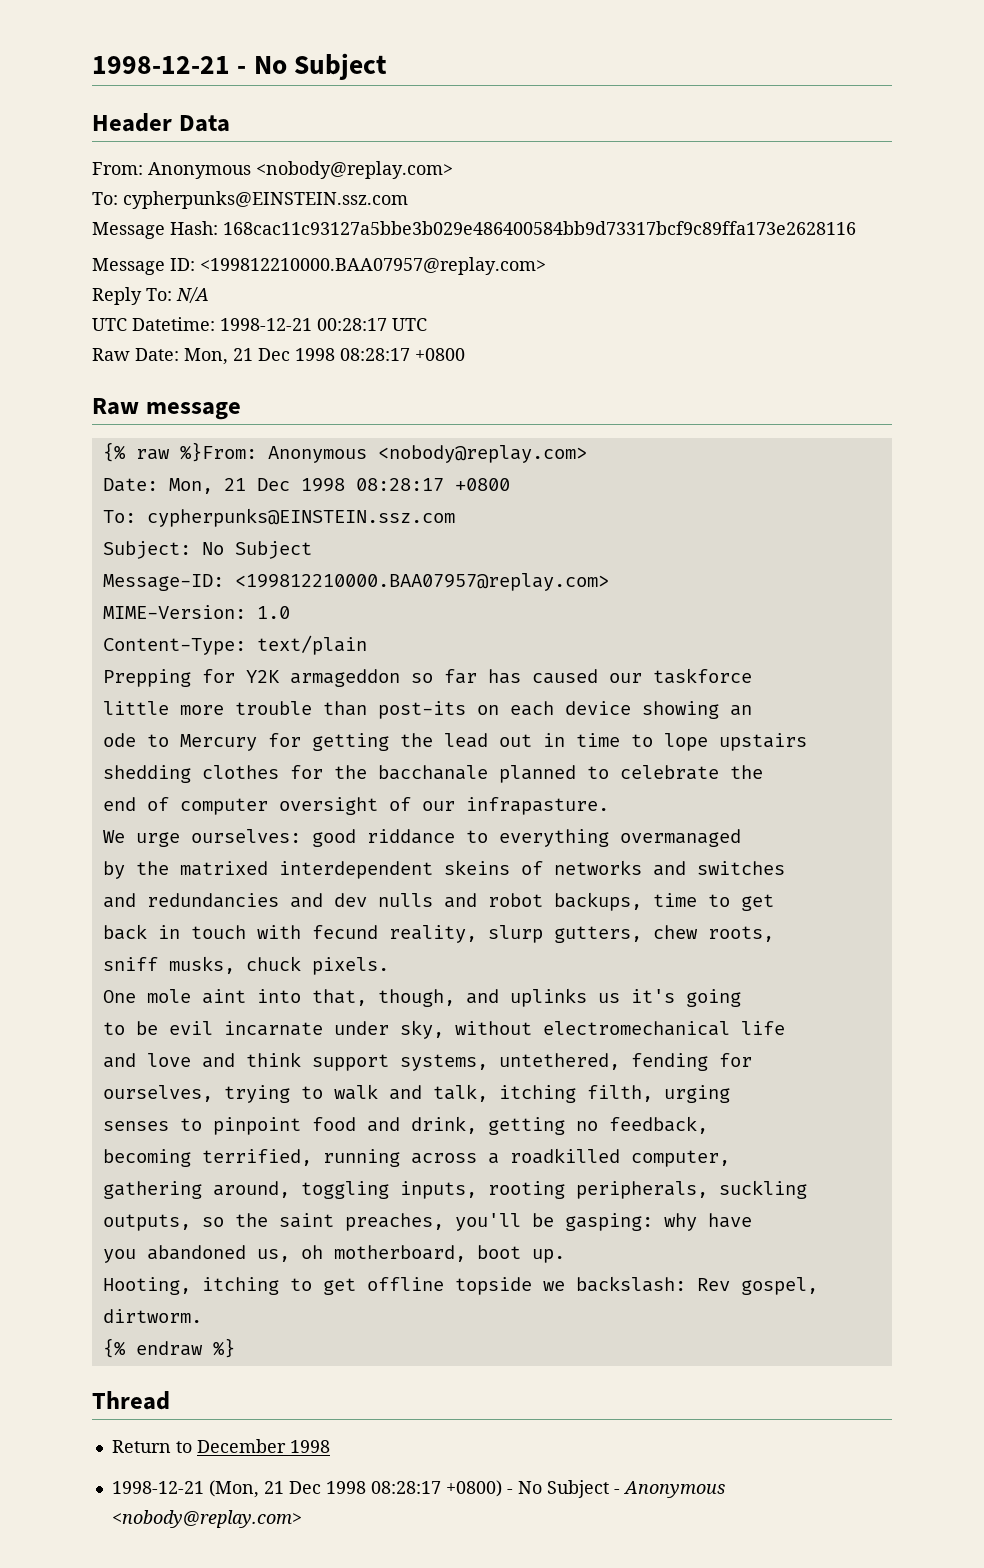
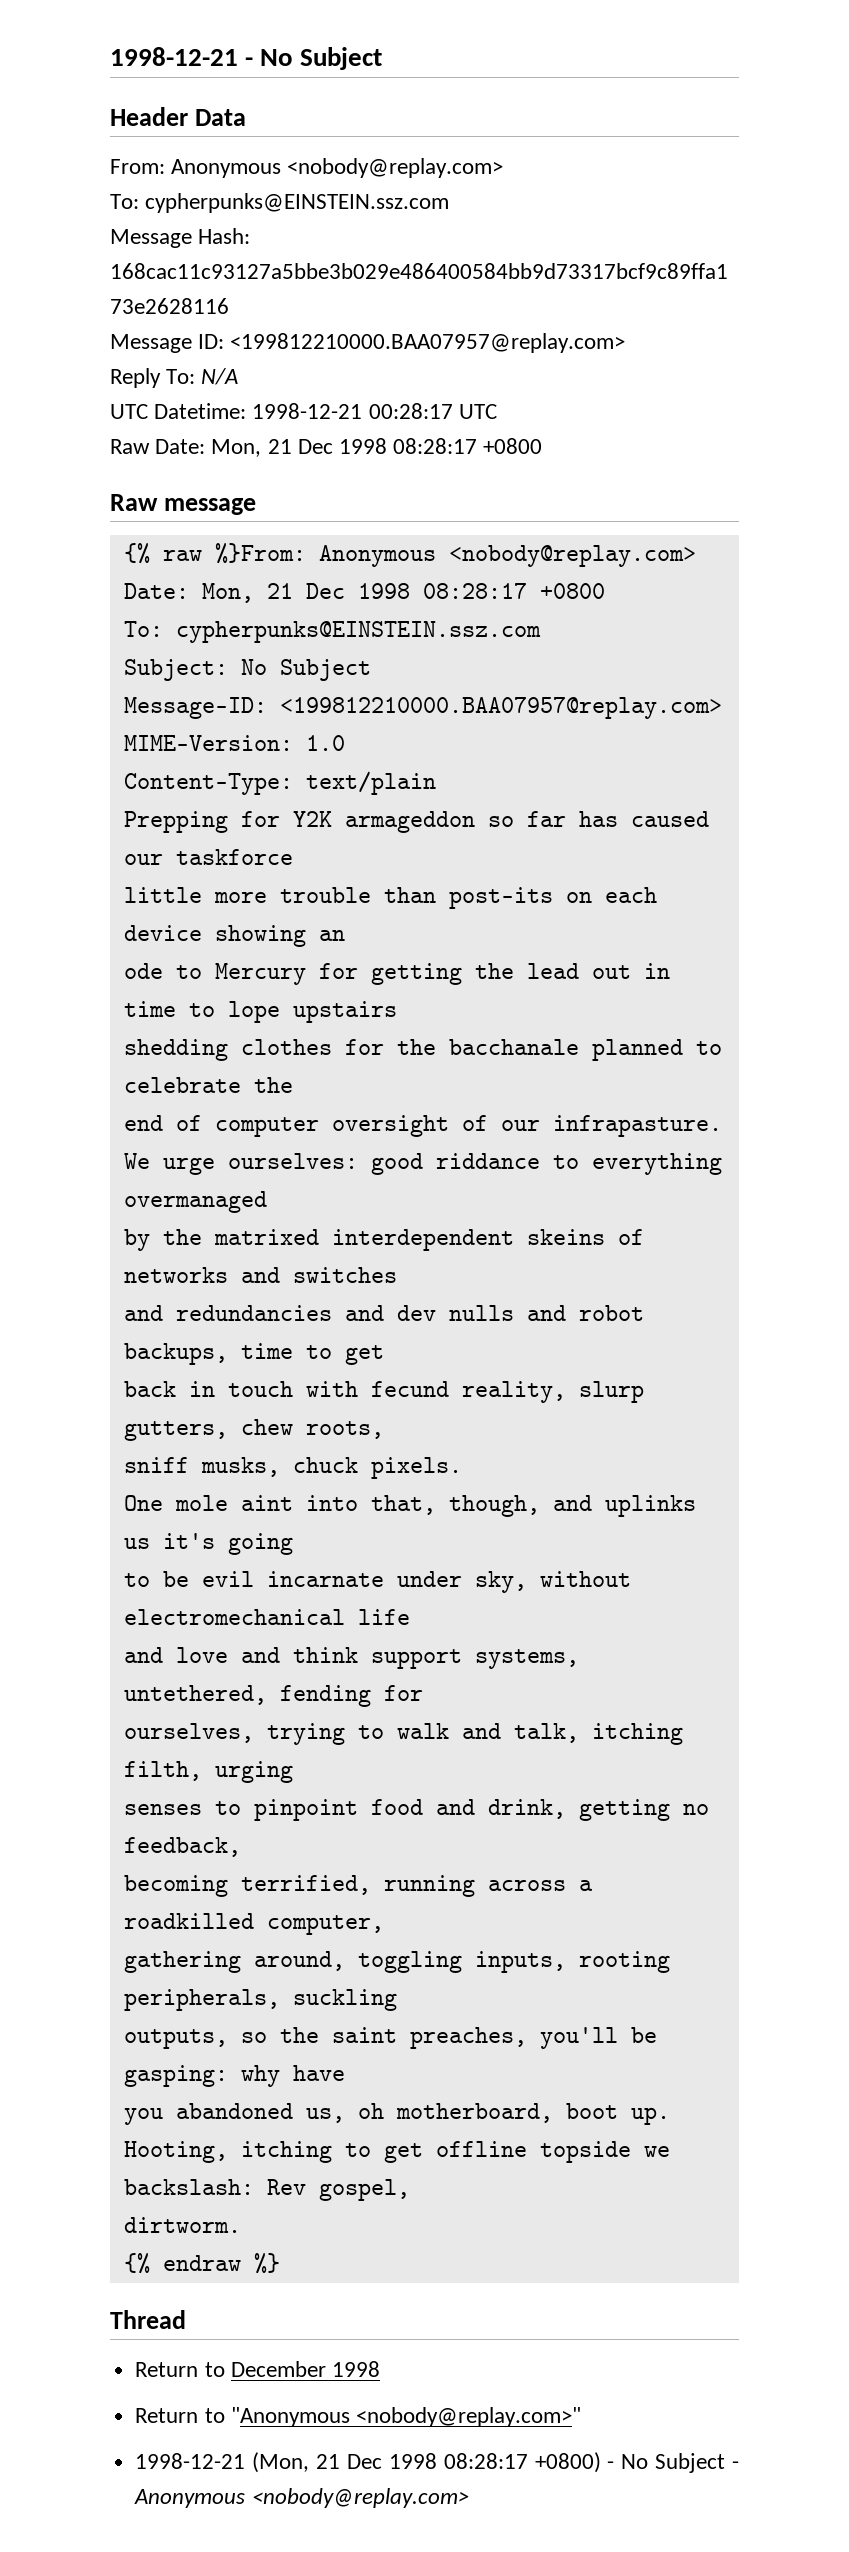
(330, 1446) none -> [135,2407,581,2427] // Return to "Anonymous <nobody@replay.com>"

